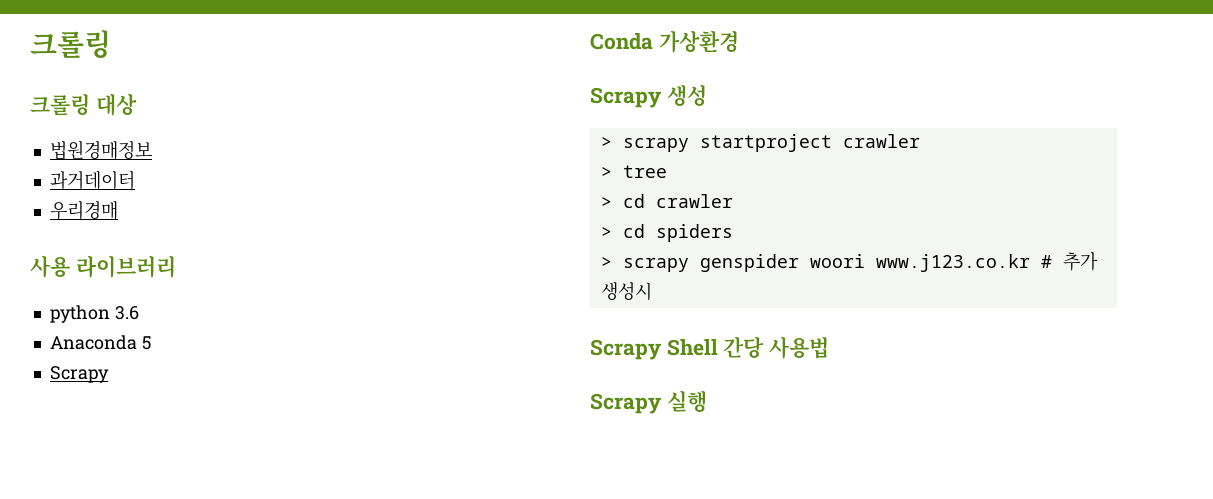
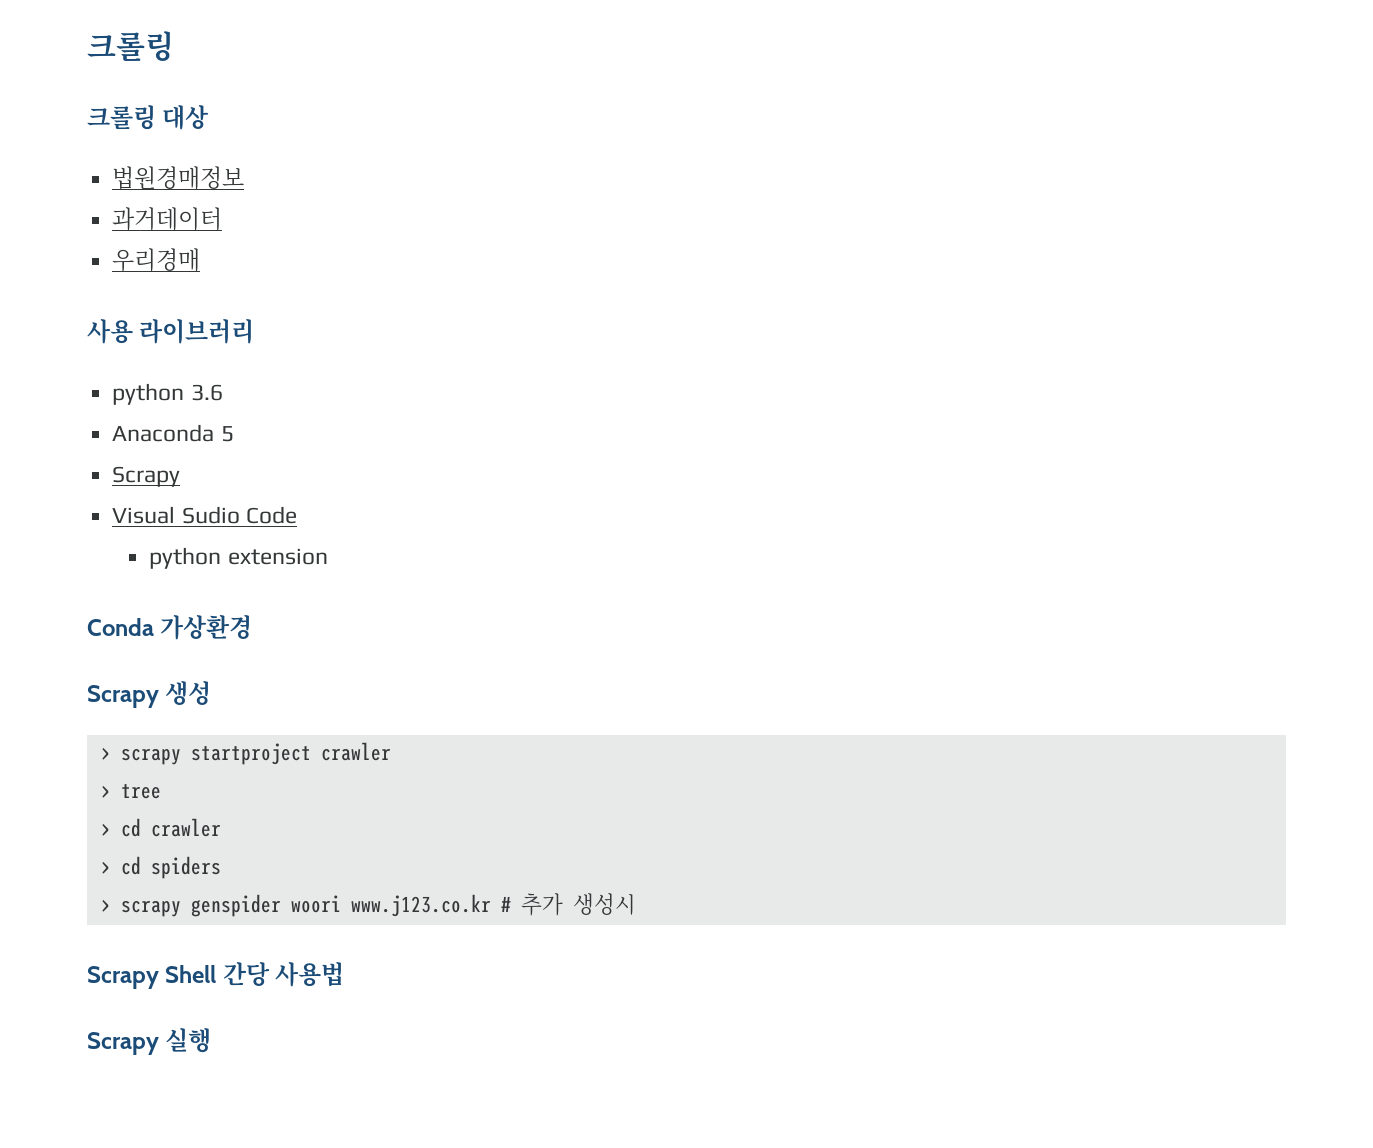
(109, 374) none -> [112,506,297,524] [149,547,328,569] // Visual Sudio Code // python extension

